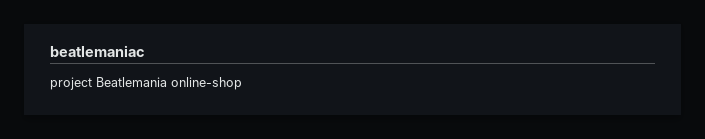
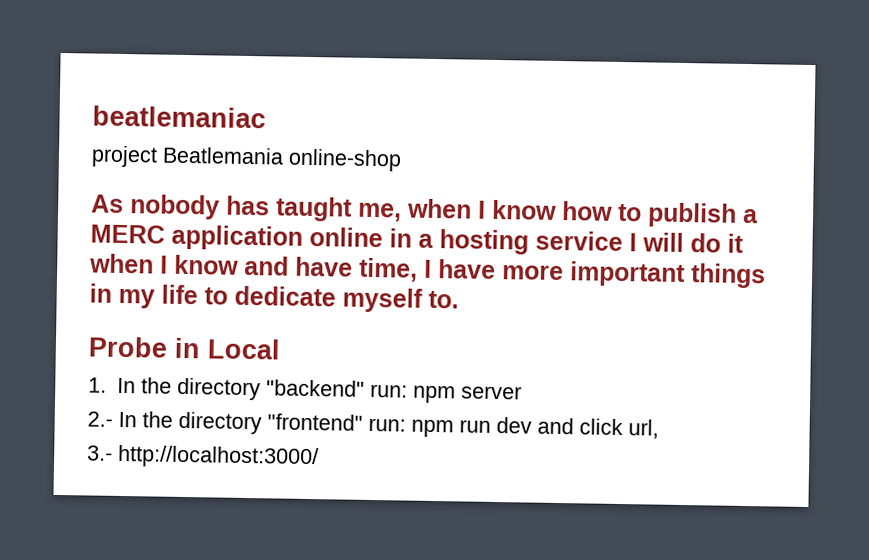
(242, 83) none -> [91,194,759,228] [90,224,744,255] [89,253,766,289] [89,283,459,313] [88,336,281,360] [88,377,522,404] [87,411,659,439] [87,444,319,470] // As nobody has taught me, when I know how to publish a MERC application online in a hosting service I will do it when I know and have time, I have more important things in my life to dedicate myself to. // Probe in Local // 1. In the directory "backend" run: npm server // 2.- In the directory "frontend" run: npm run dev and click url, // 3.- http://localhost:3000/

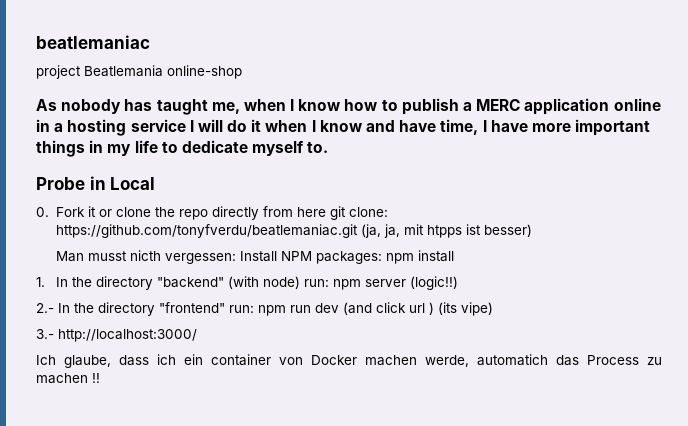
(281, 349) none -> [36,206,389,220] [56,224,533,238] [56,250,455,264] // 0. Fork it or clone the repo directly from here git clone: https://github.com/tonyfverdu/beatlemaniac.git (ja, ja, mit htpps ist besser) // Man musst nicth vergessen: Install NPM packages: npm install
(365, 388) none -> [228,276,301,289] (with node)
(522, 392) none -> [410,276,459,290] (logic!!)
[537,417,659,439] [87,444,319,470] and click url, // 3.- http://localhost:3000/ -> [343,302,493,316] [36,329,197,342] [36,354,662,368] [36,373,100,384] (and click url ) (its vipe) // 3.- http://localhost:3000/ // Ich glaube, dass ich ein container von Docker machen werde, automatich das Process zu machen !!

